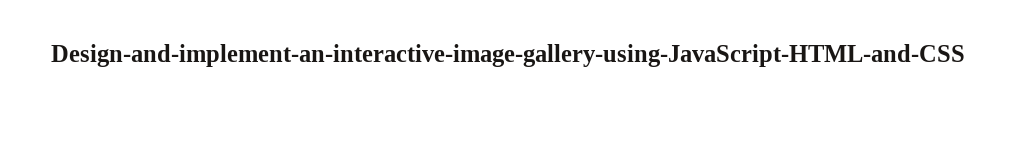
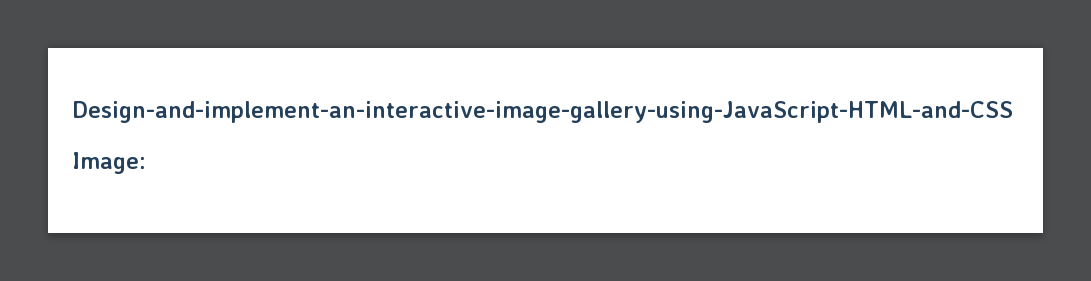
(965, 55) none -> [72,152,146,174] // Image:

